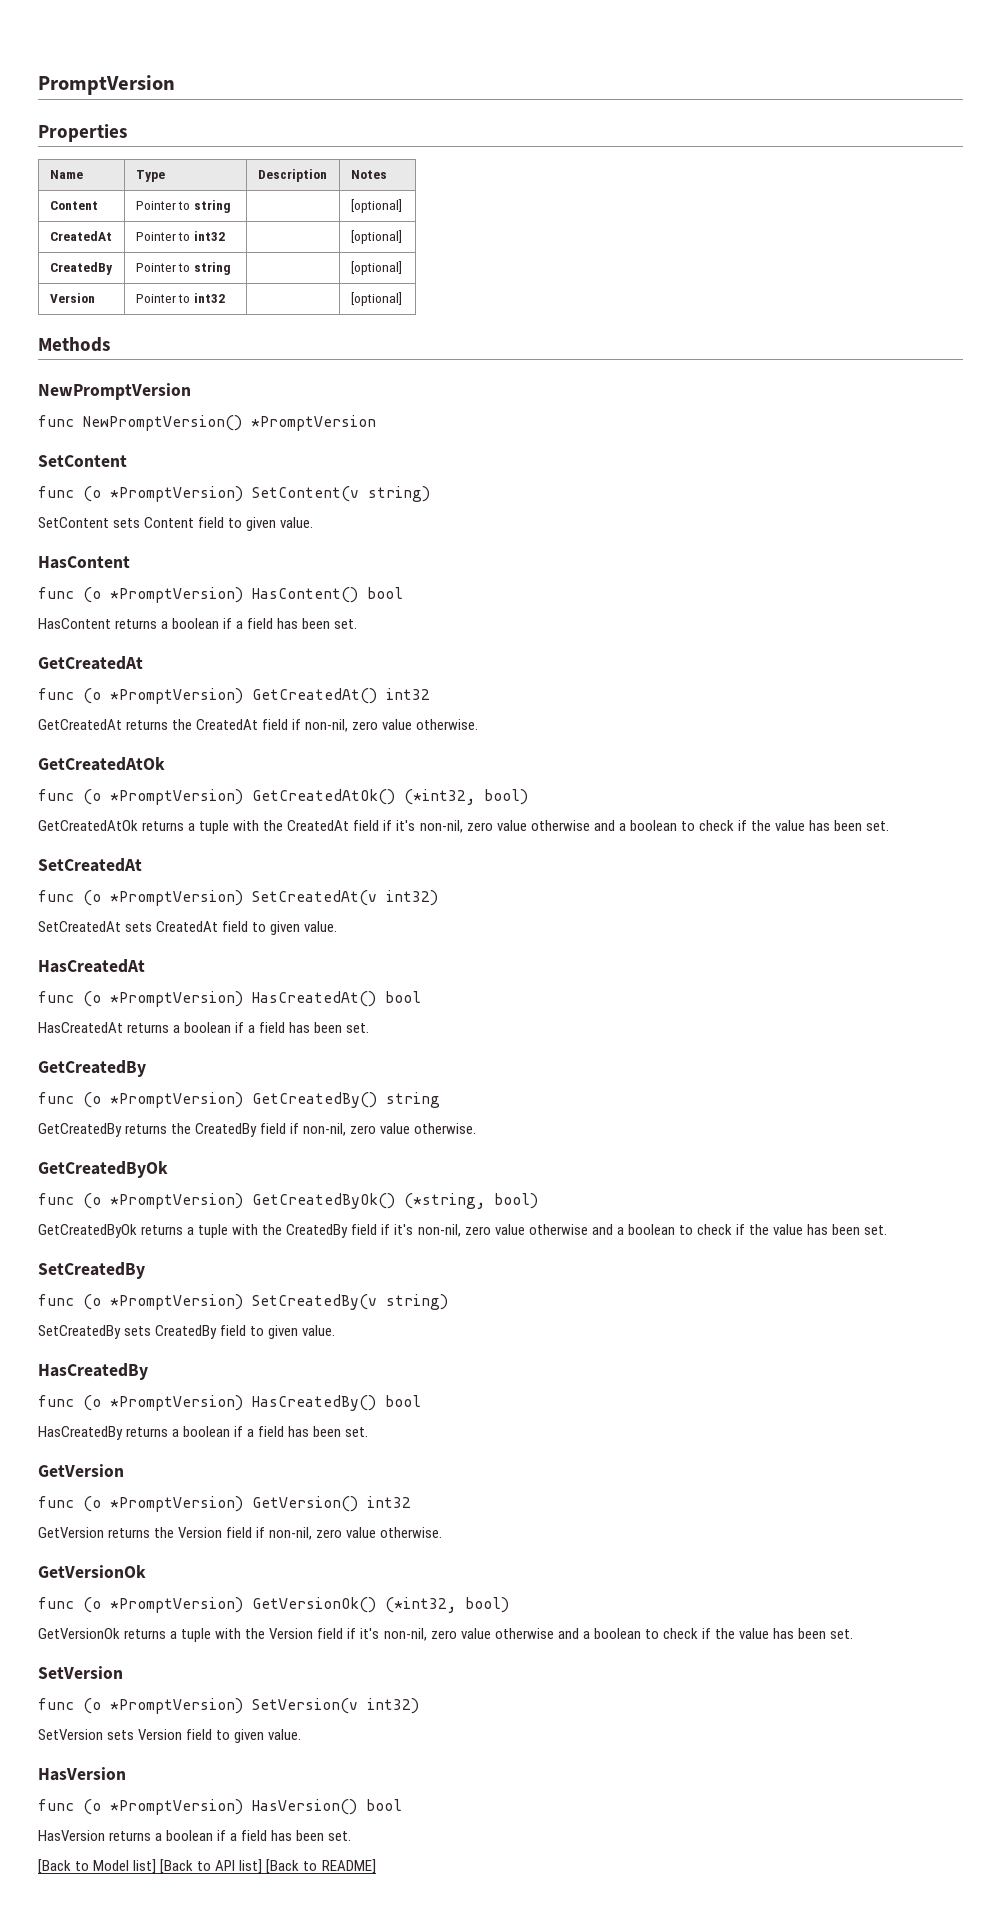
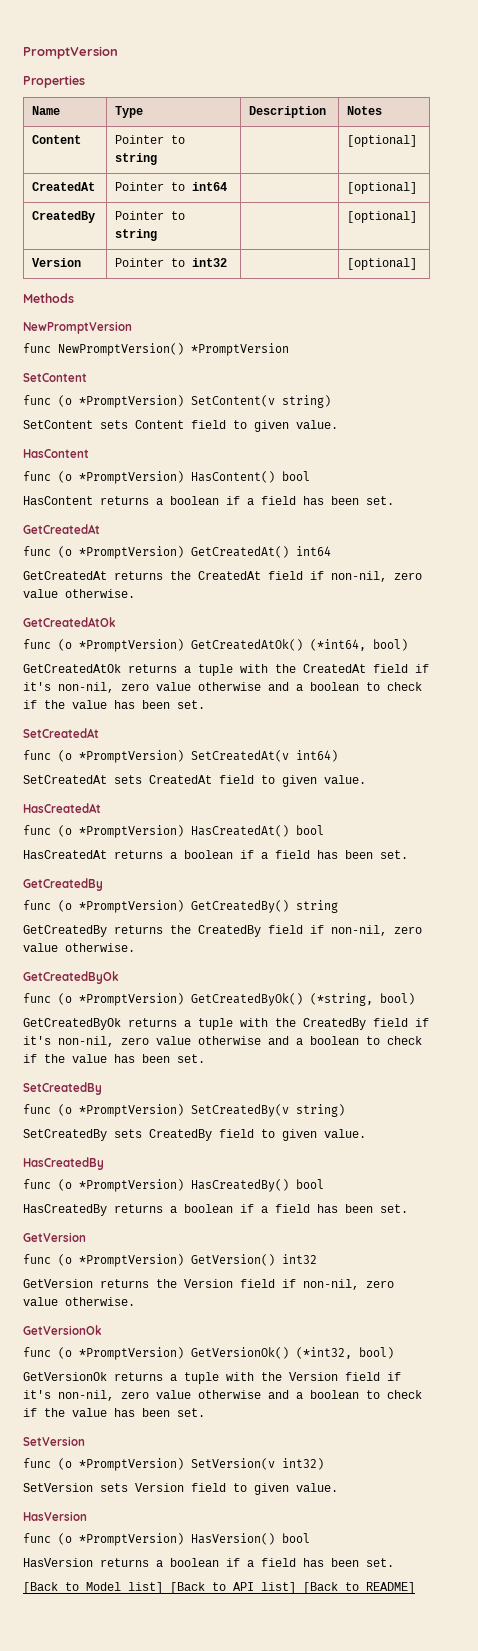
[194,231,226,241] int32 -> [192,182,228,191] int64
[386,688,430,700] int32 -> [296,546,331,556] int64
[404,789,475,805] (*int32, -> [310,639,366,651] (*int64,
[386,890,438,906] int32) -> [296,750,338,762] int64)

